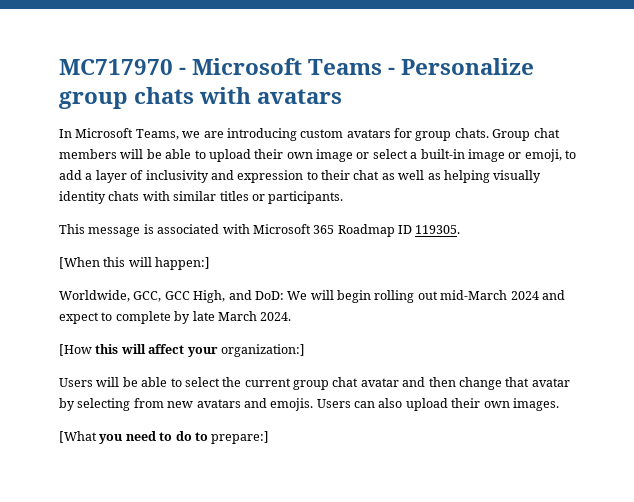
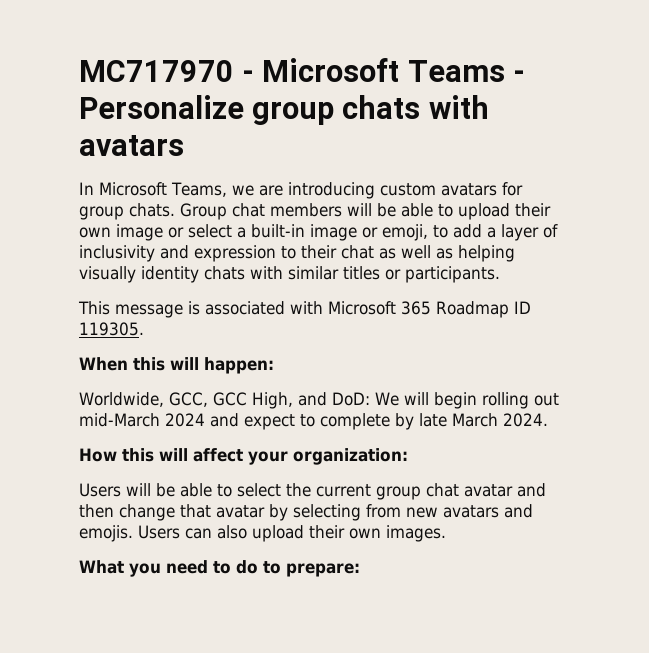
[59,257,211,270] [When this will happen:] -> [79,357,274,374] When this will happen:
[59,344,92,356] [How -> [79,448,117,462] How
[220,344,305,357] organization:] -> [293,448,408,465] organization:
[59,431,97,443] [What -> [79,560,124,574] What
[211,431,270,444] prepare:] -> [286,563,360,577] prepare:

